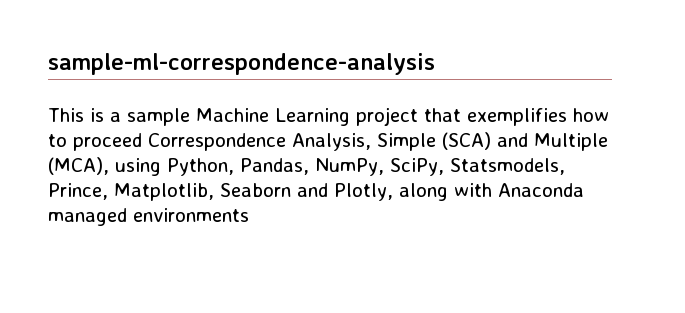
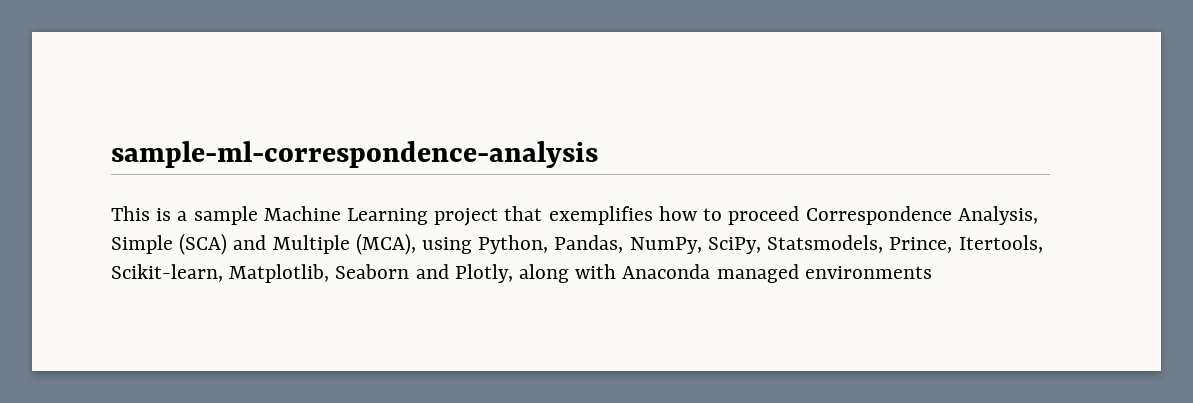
(108, 191) none -> [958,235,1043,253] [111,264,223,282] Itertools, Scikit-learn,

